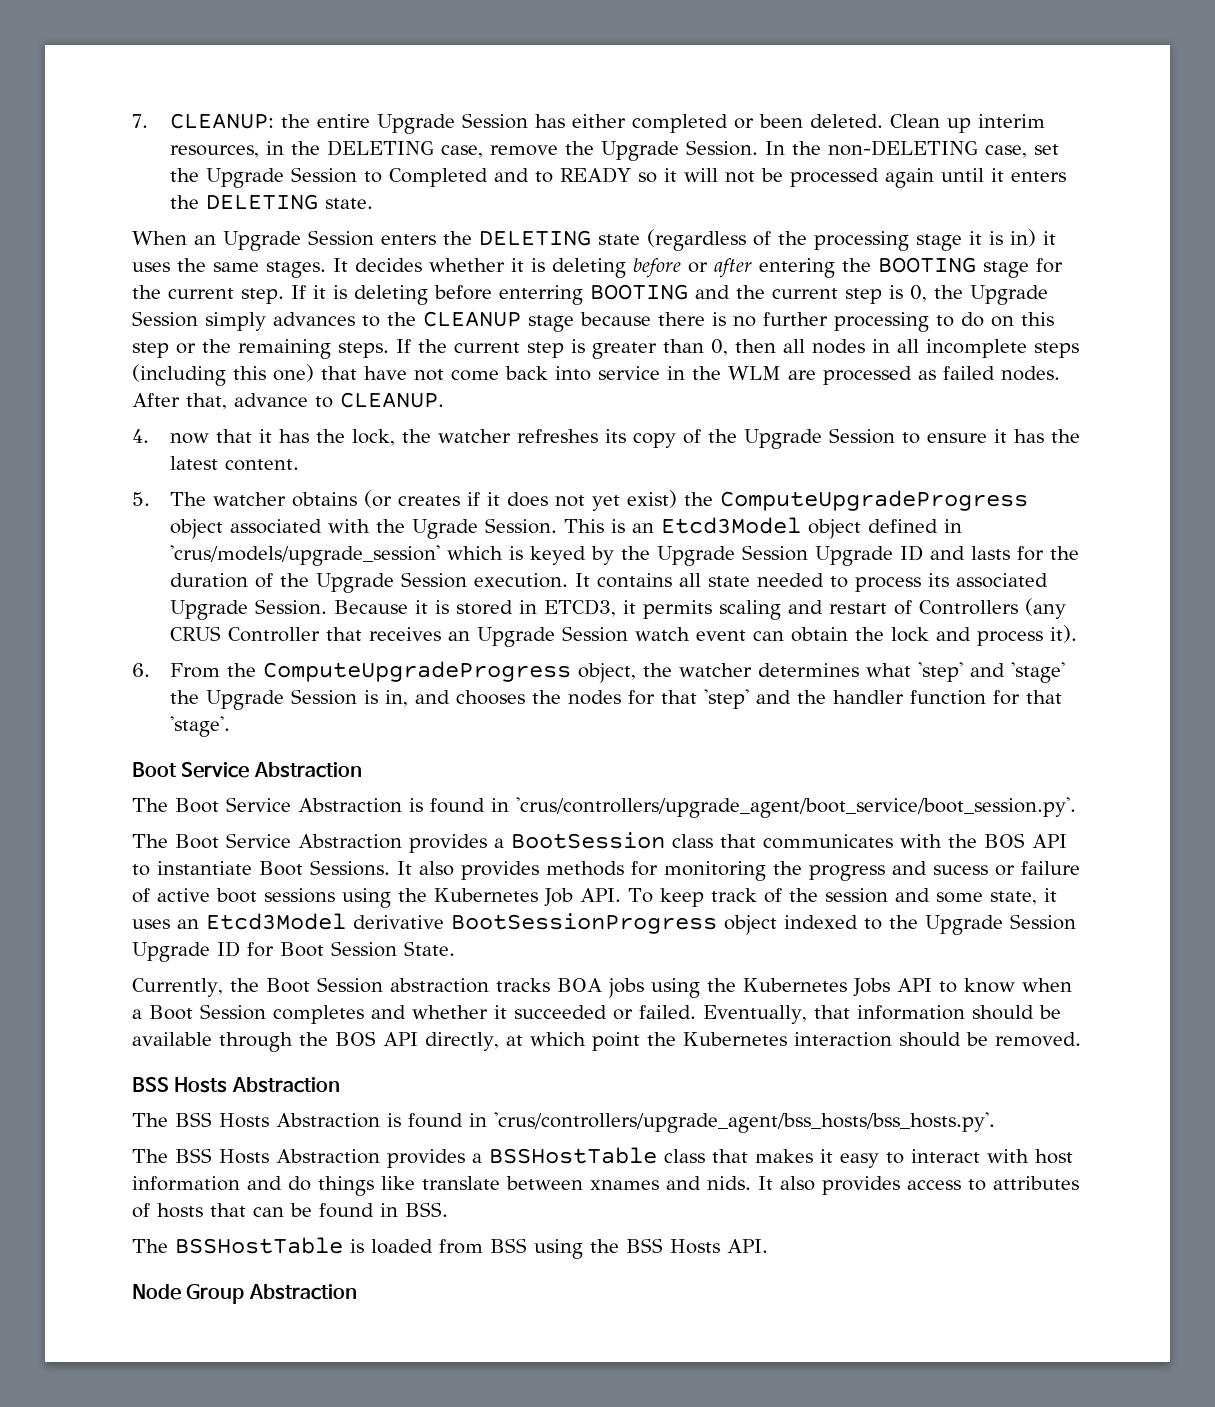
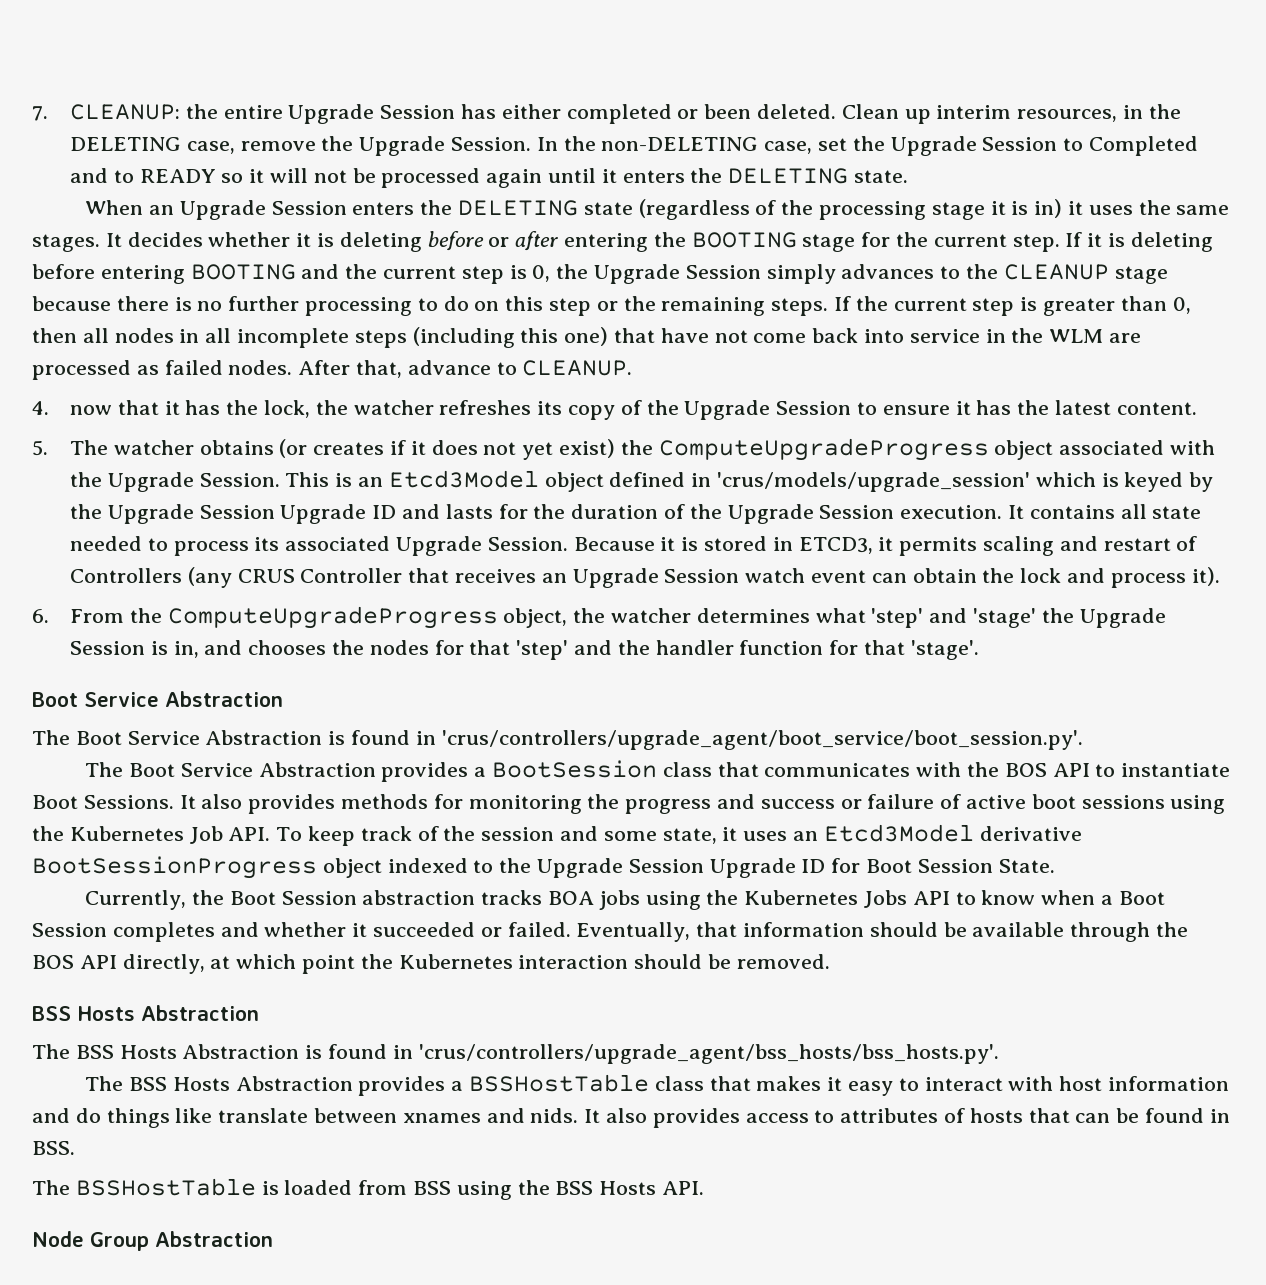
[499,285,583,305] enterring -> [100,265,185,284] entering
[411,519,478,539] Ugrade -> [107,472,194,492] Upgrade
[933,865,988,875] sucess -> [760,799,835,809] success

